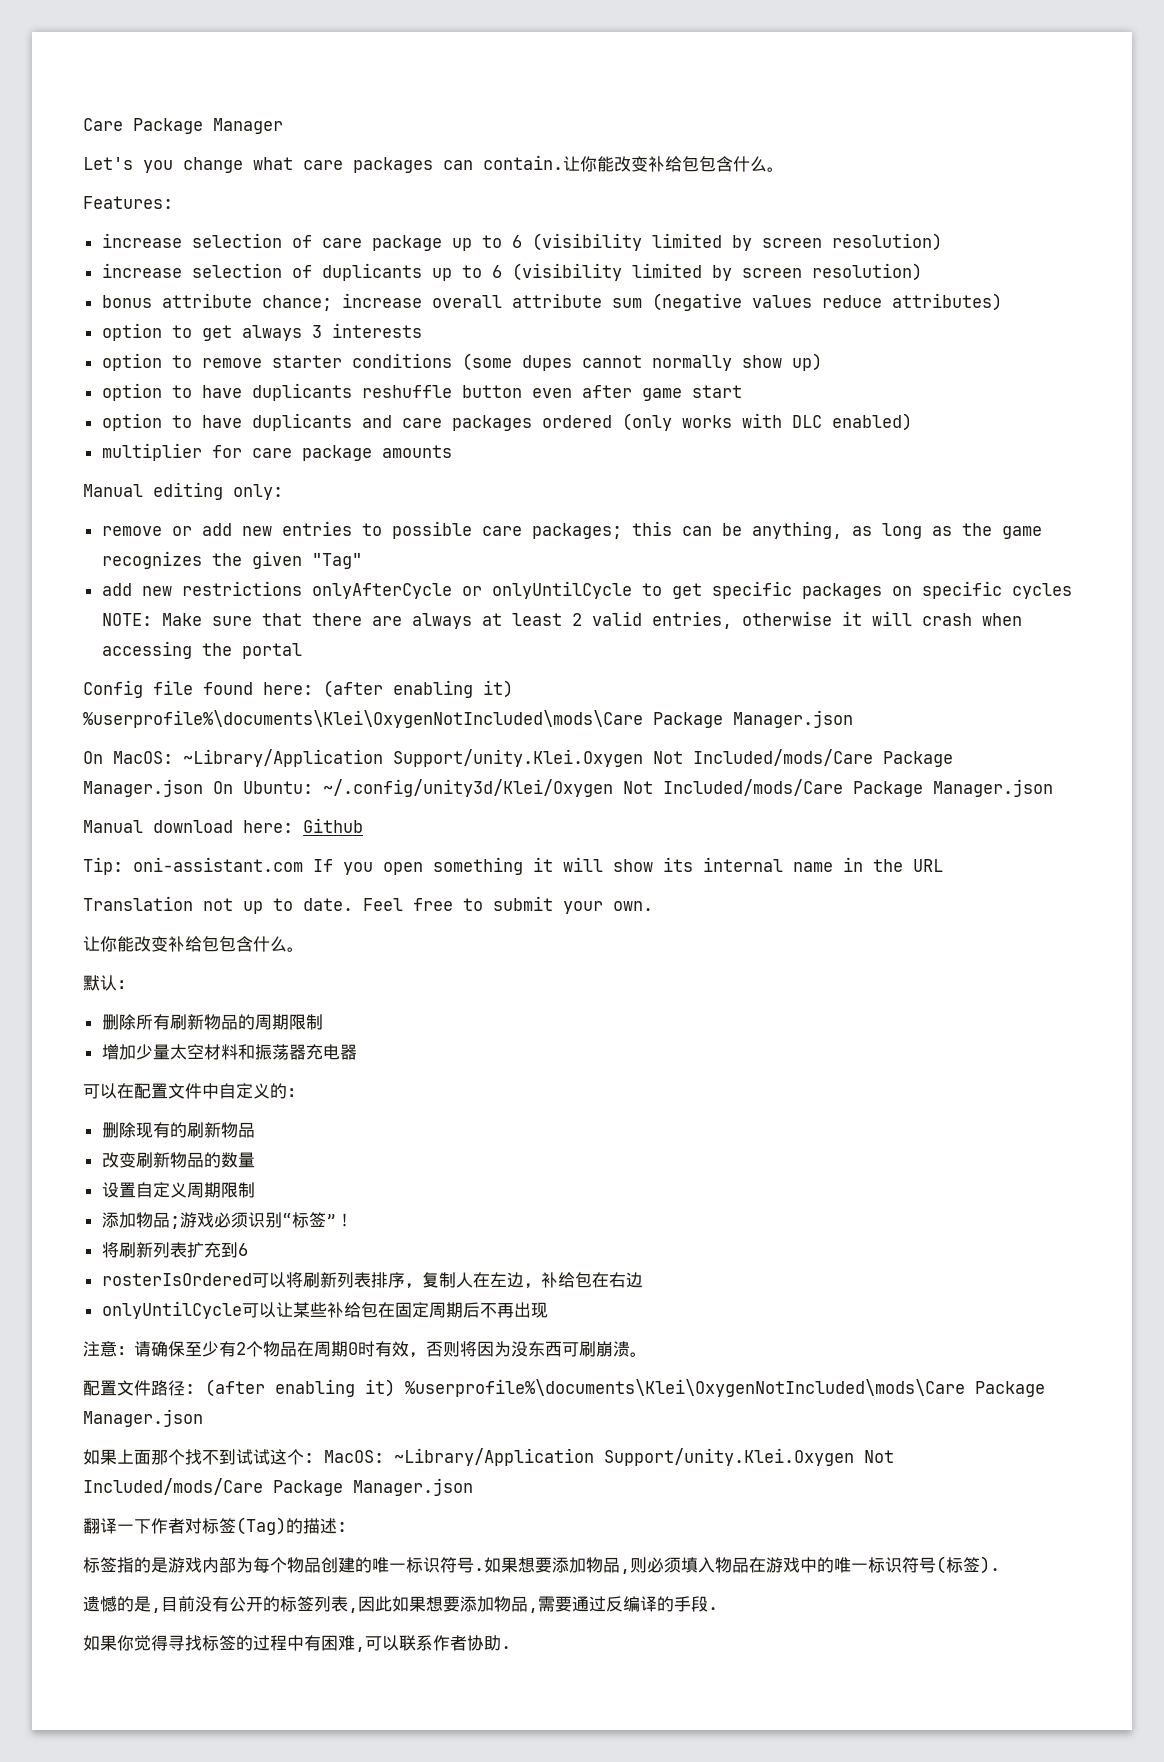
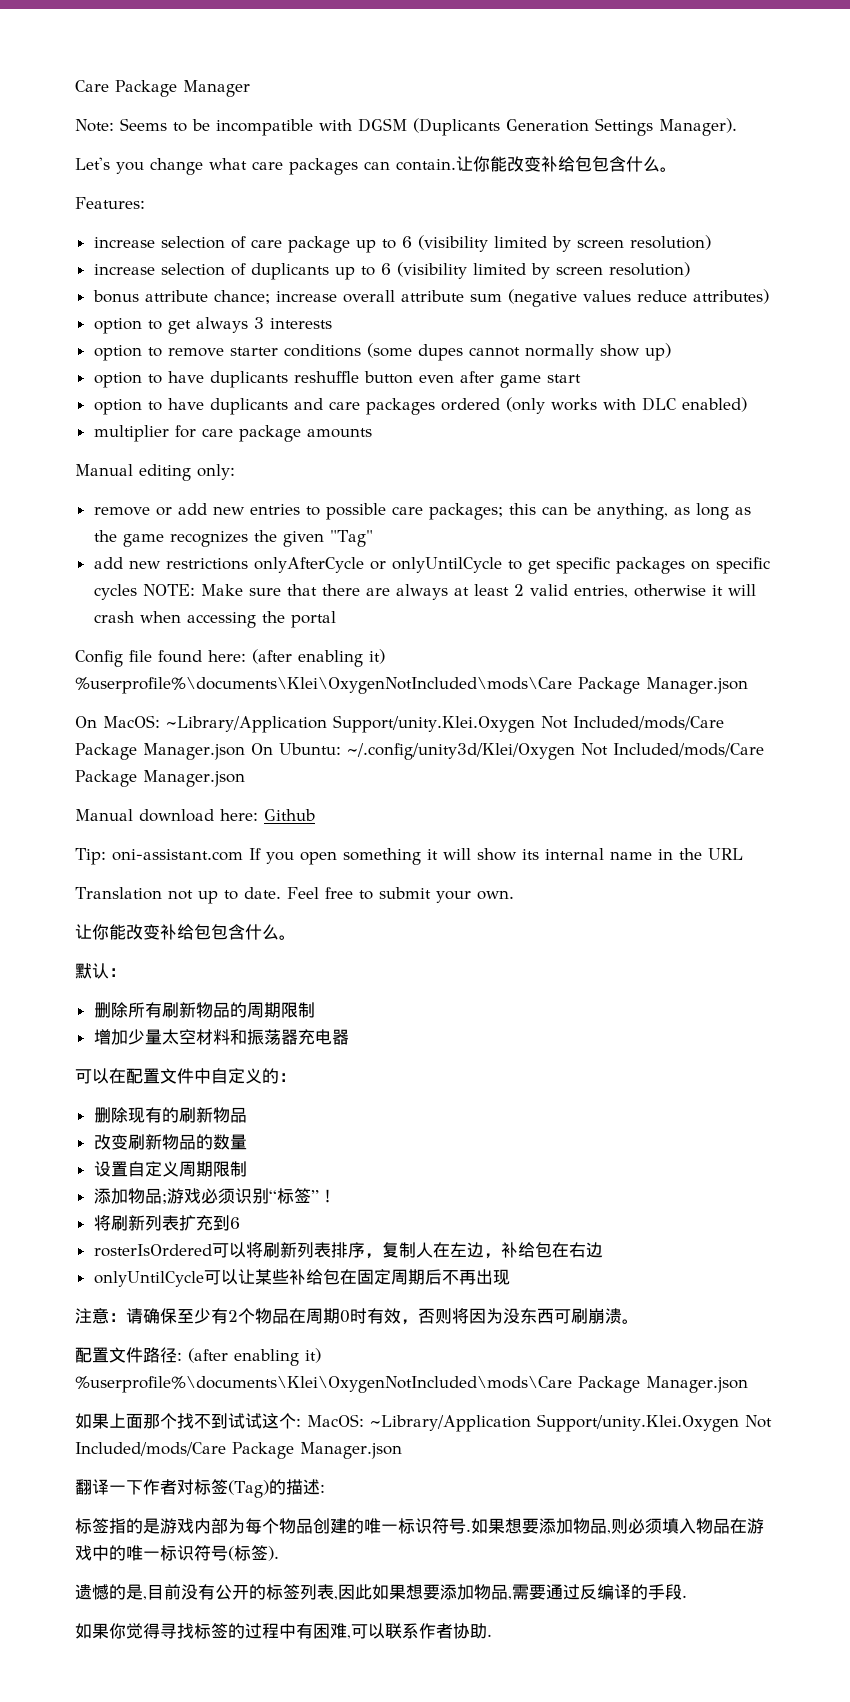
(283, 126) none -> [75,118,737,136] // Note: Seems to be incompatible with DGSM (Duplicants Generation Settings Manager).

